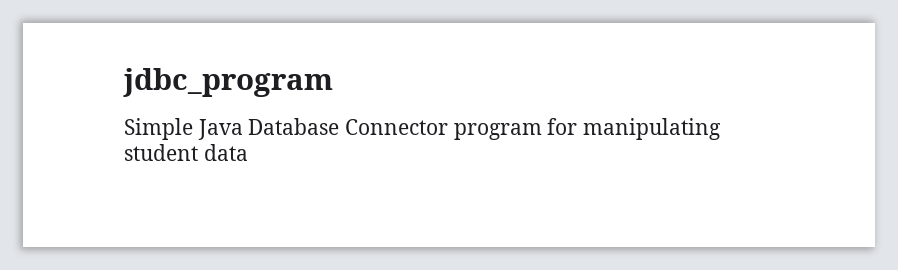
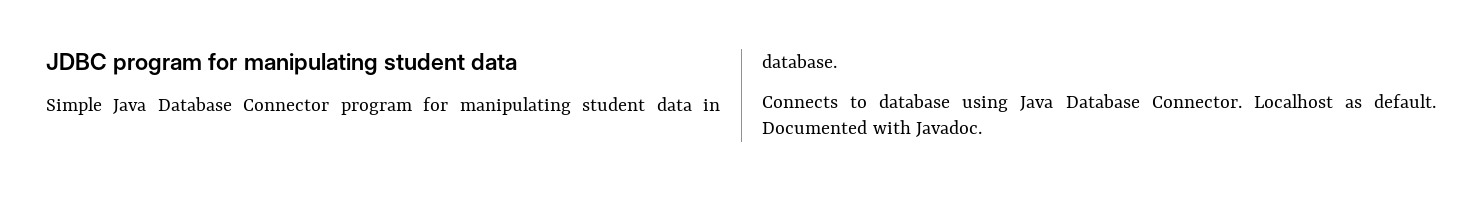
[123,68,333,97] jdbc_program -> [46,53,518,75] JDBC program for manipulating student data
(248, 152) none -> [703,99,721,111] [762,54,837,68] [762,94,1436,112] [762,120,983,137] in database. // Connects to database using Java Database Connector. Localhost as default. Documented with Javadoc.

